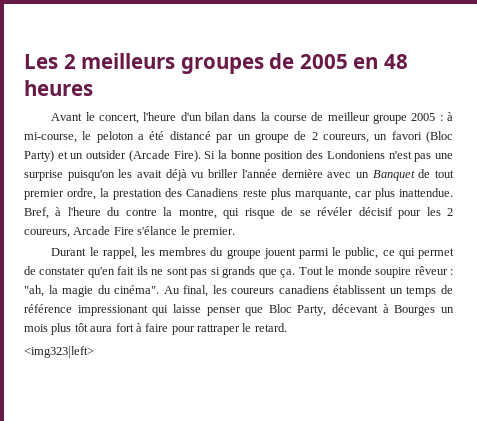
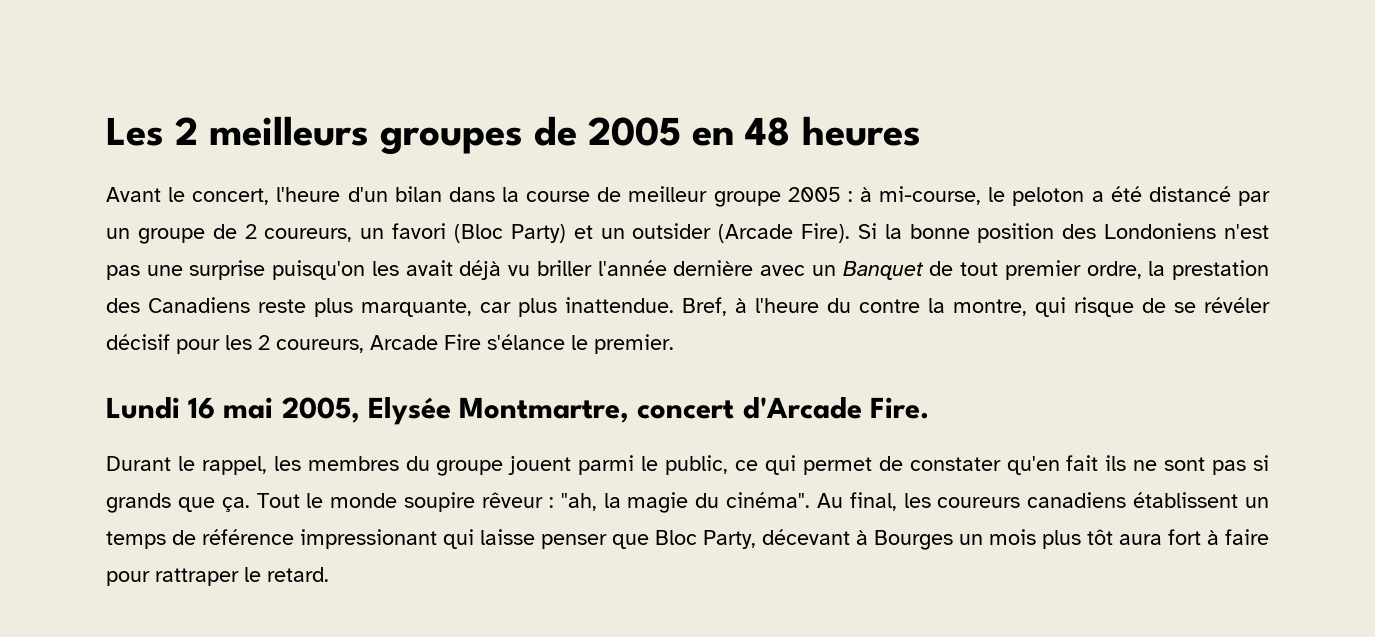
(235, 232) none -> [106,397,929,425] // Lundi 16 mai 2005, Elysée Montmartre, concert d'Arcade Fire.
[24,346,94,358] // <img323|left> -> (329, 574) none

